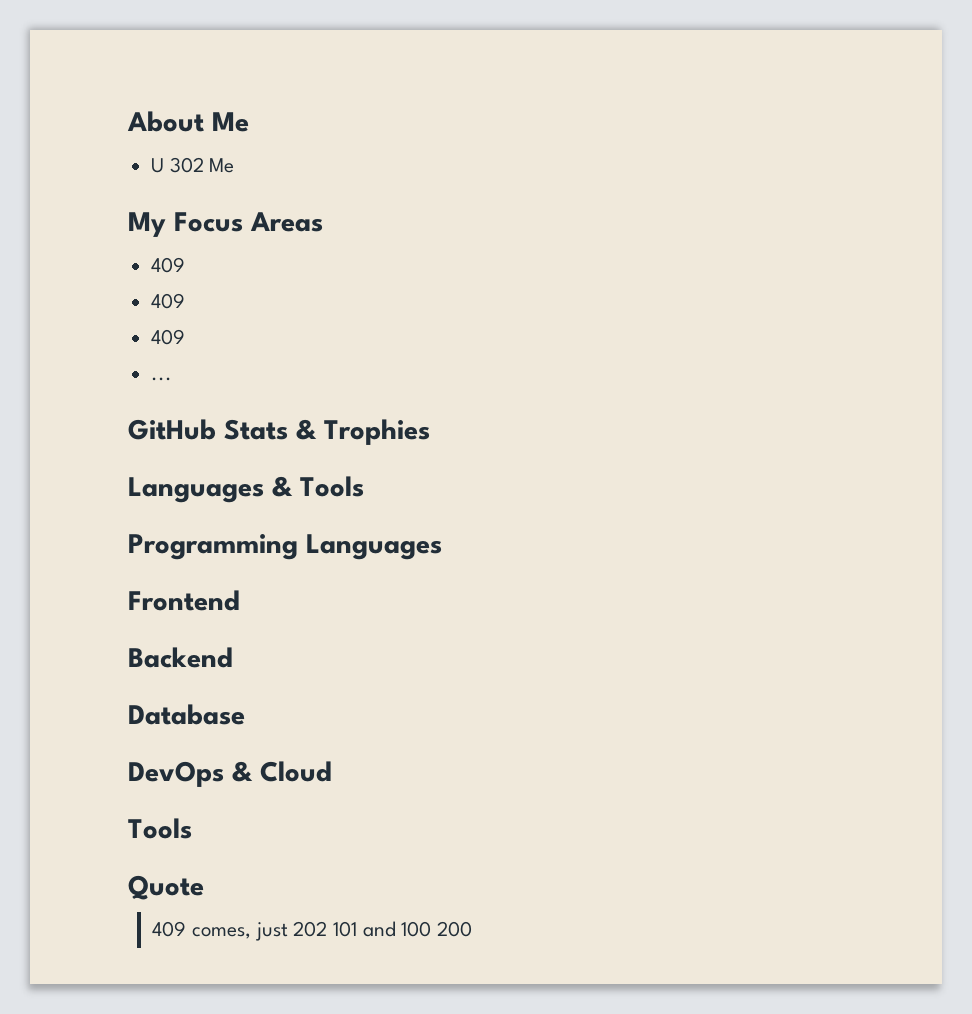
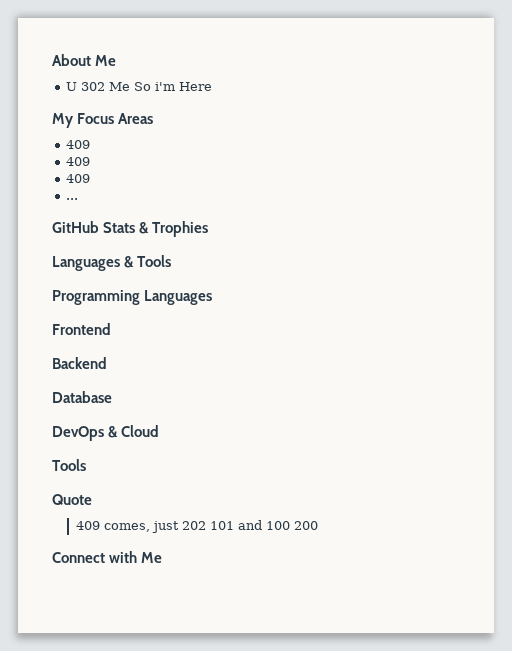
(235, 165) none -> [134,82,213,91] So i'm Here
(472, 929) none -> [52,551,163,563] // Connect with Me

